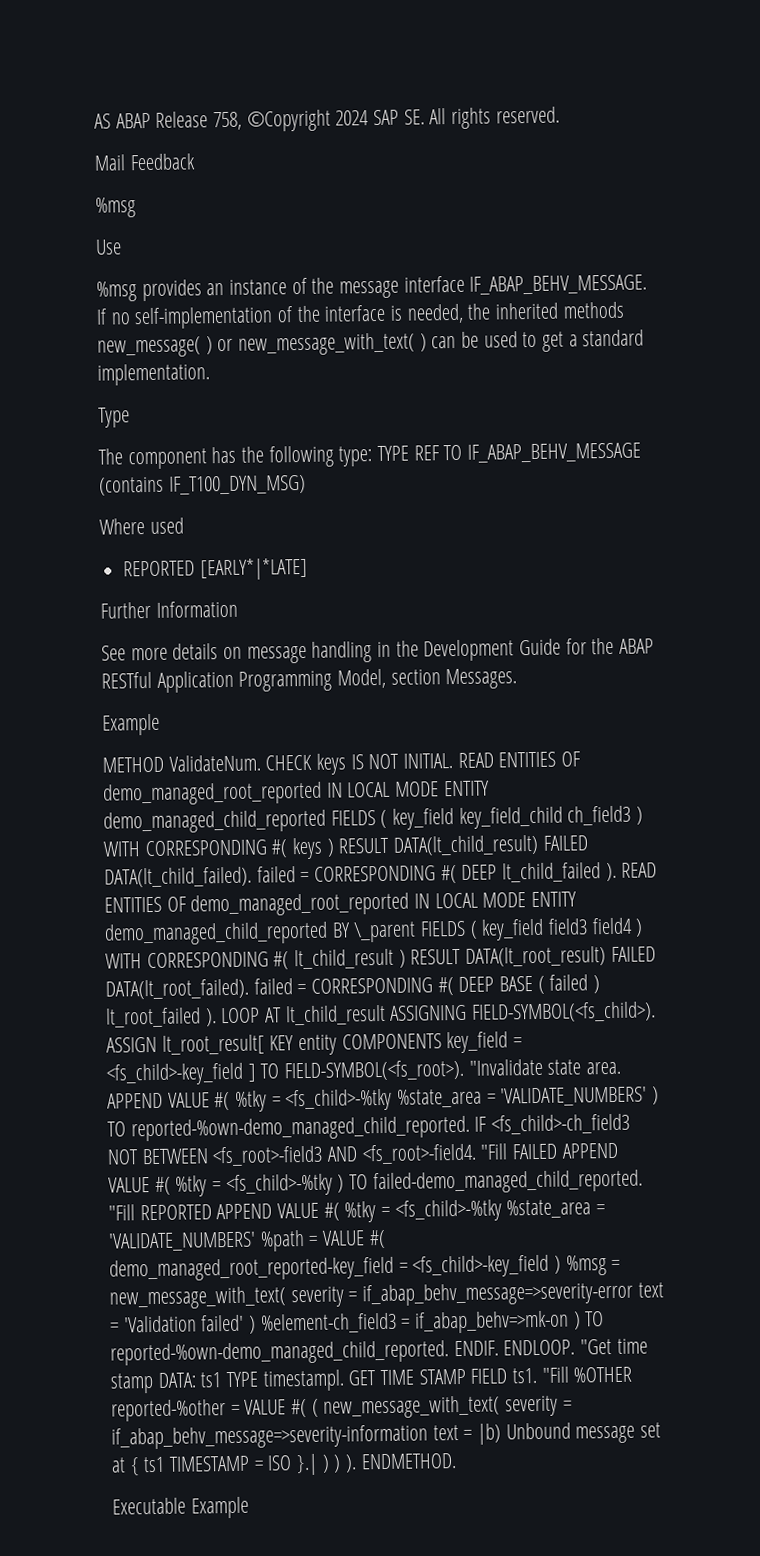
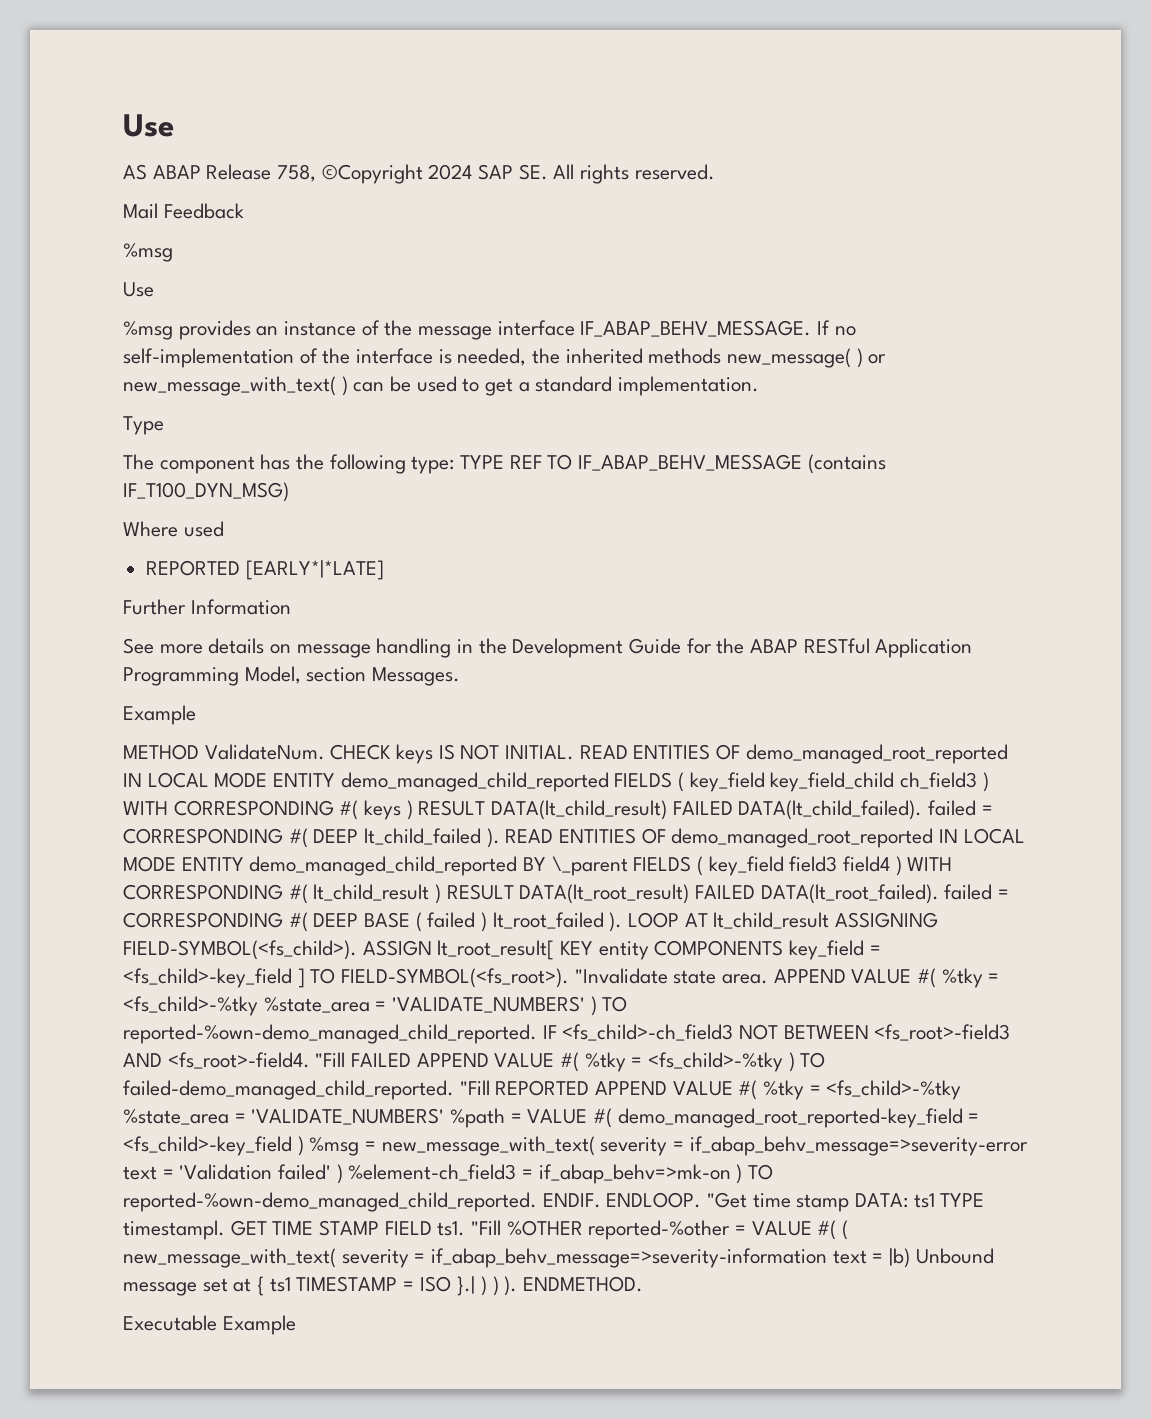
(94, 121) none -> [123,114,174,137] Use //

